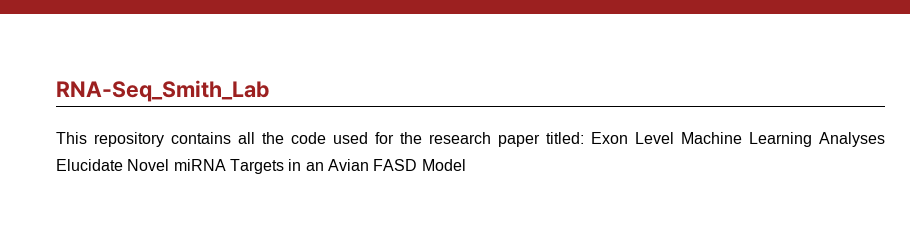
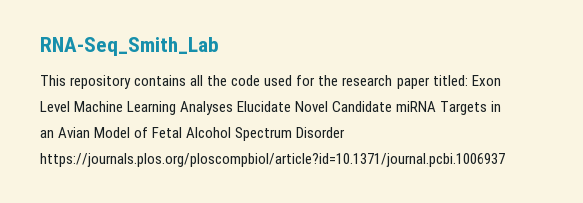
(170, 165) none -> [332,101,393,112] Candidate
[373,159,466,171] FASD Model -> [94,127,346,141] [40,153,505,167] Model of Fetal Alcohol Spectrum Disorder https://journals.plos.org/ploscompbiol/article?id=10.1371/journal.pcbi.1006937

